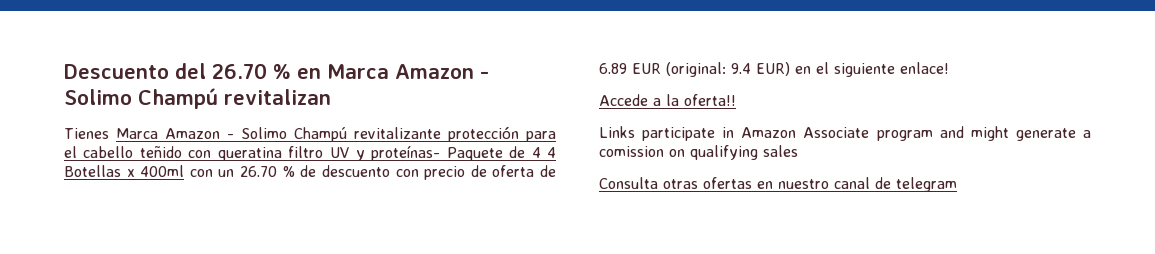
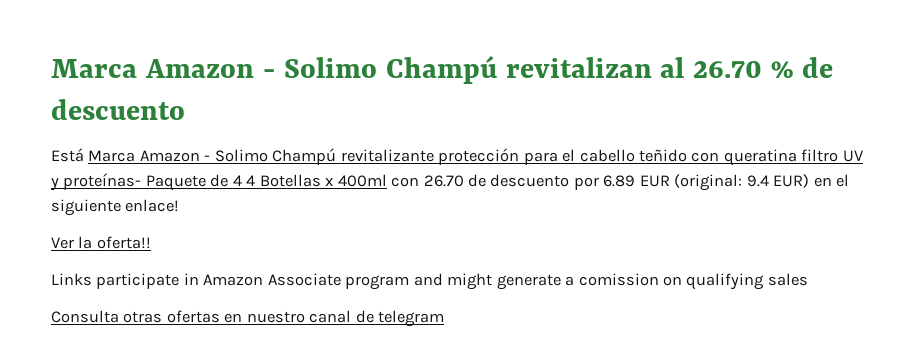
[64,63,321,79] Descuento del 26.70 % en -> (51, 68) none
[64,128,109,139] // Tienes -> [660,57,834,78] [51,99,185,120] [51,148,84,162] al 26.70 % de descuento // Está
[218,165,557,180] un 26.70 % de descuento con precio de oferta de -> [423,174,599,190] 26.70 de descuento por
[599,94,661,106] Accede a -> [51,237,74,249] Ver

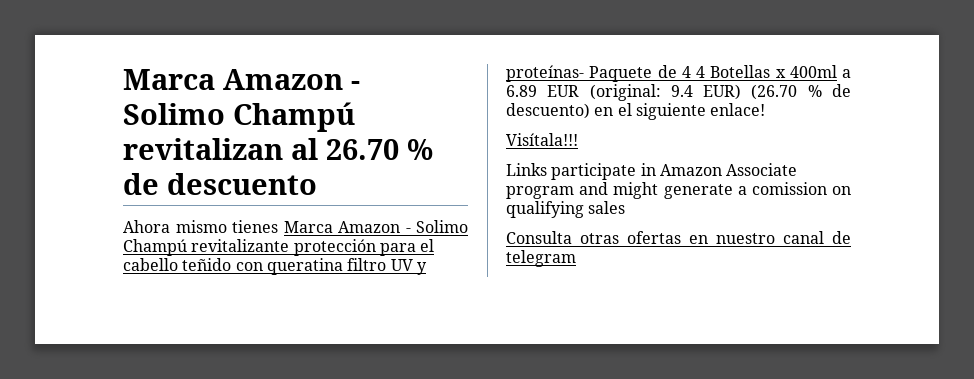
[51,148,84,162] Está -> [123,220,278,233] Ahora mismo tienes
[391,174,599,190] con 26.70 de descuento por -> [842,69,851,78] a
(810, 181) none -> [751,84,851,100] [506,103,590,119] (26.70 % de descuento)
[51,236,151,249] Ver la oferta!! -> [506,133,578,146] Visítala!!!

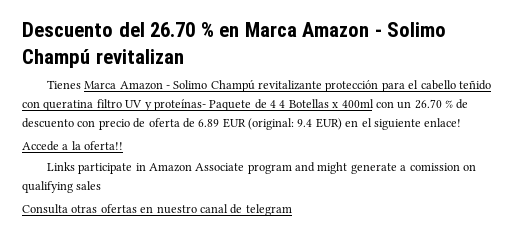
(123, 79) none -> [22,22,240,37] Descuento del 26.70 % en
[291,138,433,160] [123,173,317,195] [123,220,278,233] al 26.70 % de descuento // Ahora mismo tienes -> [46,80,81,89] // Tienes
[842,69,851,78] a -> [375,99,469,109] [22,118,195,130] con un 26.70 % de descuento con precio de oferta de
[751,84,851,100] [506,103,590,119] (26.70 % de descuento) -> (342, 124) none
[506,133,578,146] Visítala!!! -> [22,141,124,151] Accede a la oferta!!

